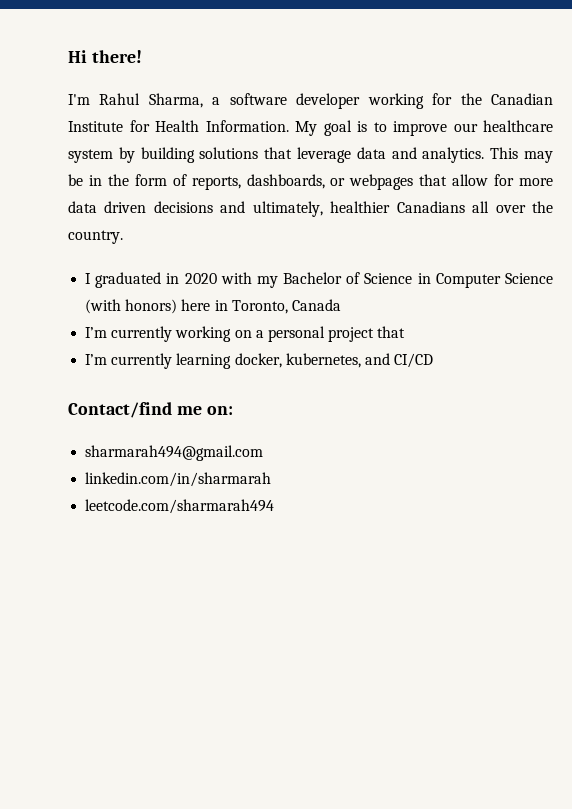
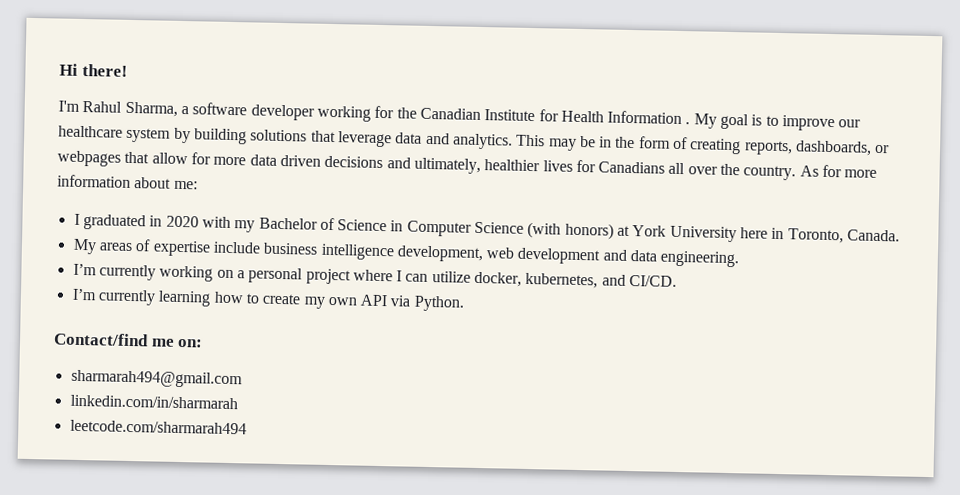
[205,120,289,132] Information. -> [607,110,691,125] Information .
(187, 180) none -> [689,138,742,155] creating
(391, 207) none -> [542,159,596,173] lives for
(123, 237) none -> [799,164,878,178] [57,174,198,190] As for more information about me:
[181,299,341,314] here in Toronto, Canada -> [617,225,901,244] [72,238,740,268] at York University here in Toronto, Canada. // My areas of expertise include business intelligence development, web development and data engineering.
[377,326,406,338] [85,353,434,369] that // I’m currently learning docker, kubernetes, and CI/CD -> [352,269,678,289] [71,288,465,312] where I can utilize docker, kubernetes, and CI/CD. // I’m currently learning how to create my own API via Python.

